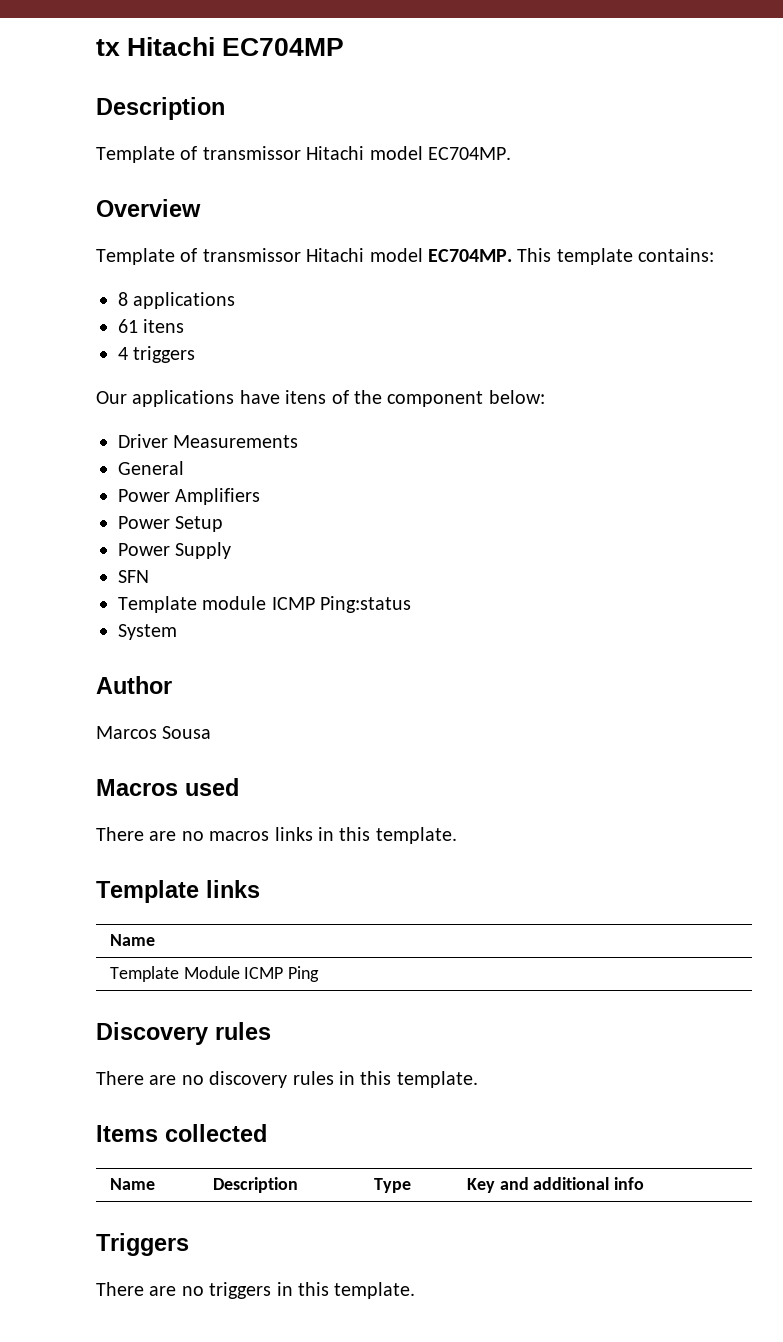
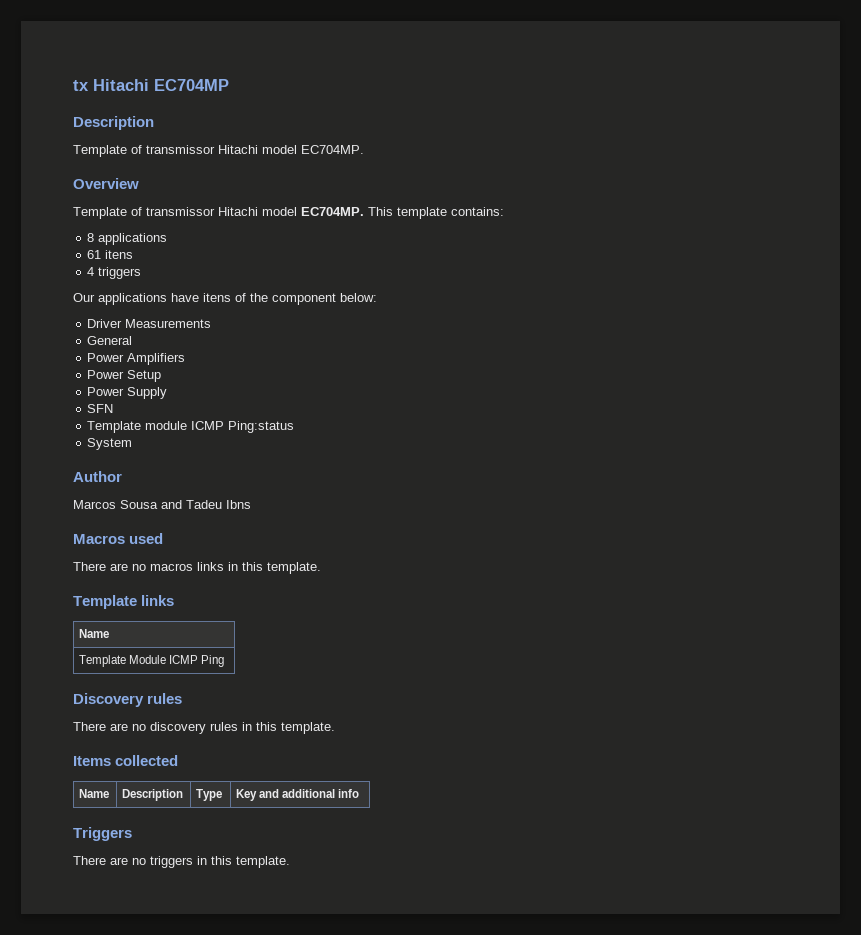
(212, 732) none -> [161,500,251,509] and Tadeu Ibns

